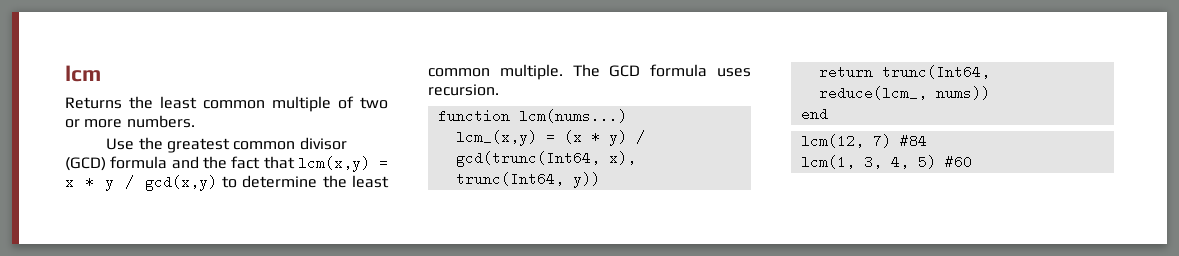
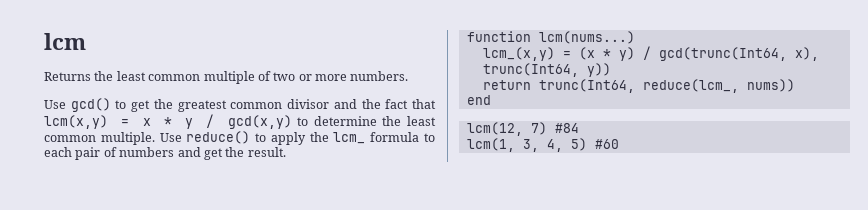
(135, 144) none -> [70,98,151,112] gcd() to get
[65,156,168,171] (GCD) formula -> (330, 104) none
[572,64,751,77] [428,84,499,96] The GCD formula uses recursion. -> [159,131,435,145] [44,147,286,160] Use reduce() to apply the lcm_ formula to each pair of numbers and get the result.

